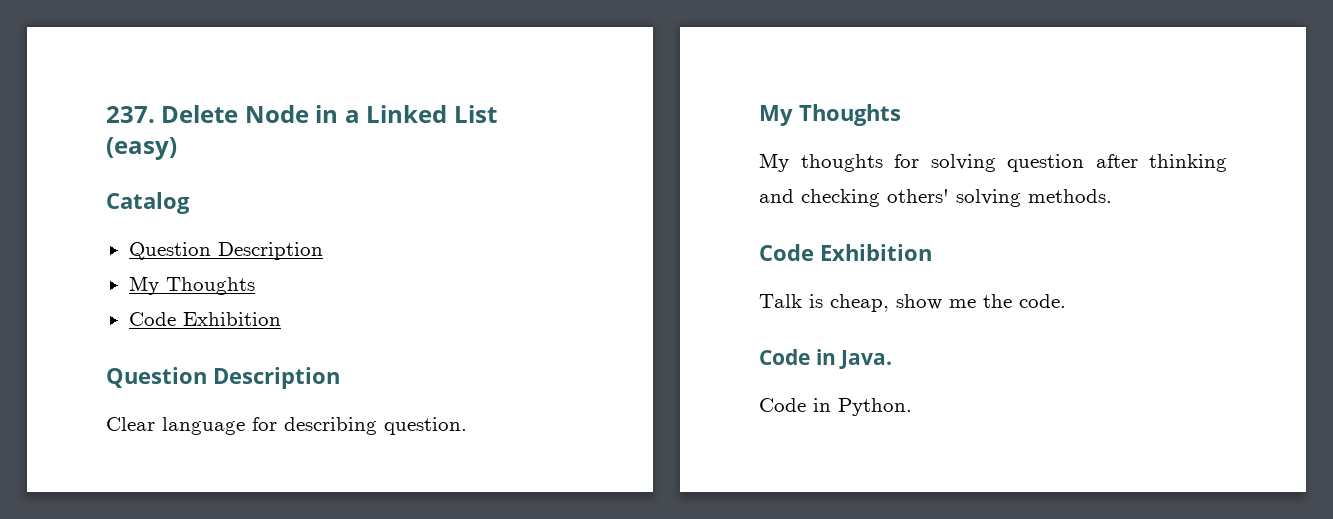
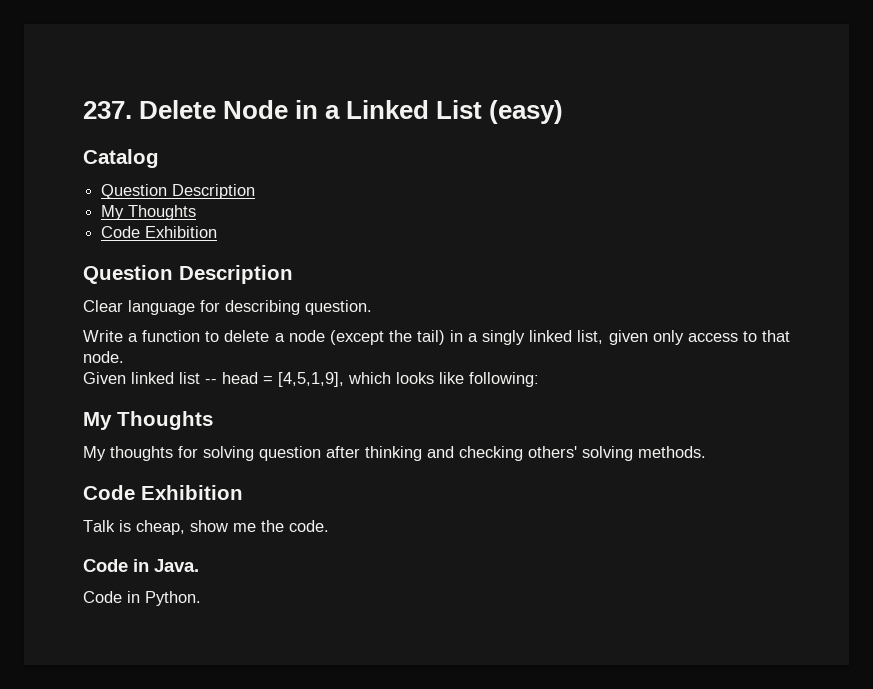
(467, 426) none -> [83,330,790,345] [83,351,124,363] [83,372,539,387] // Write a function to delete a node (except the tail) in a singly linked list, given only access to that node. // Given linked list -- head = [4,5,1,9], which looks like following:

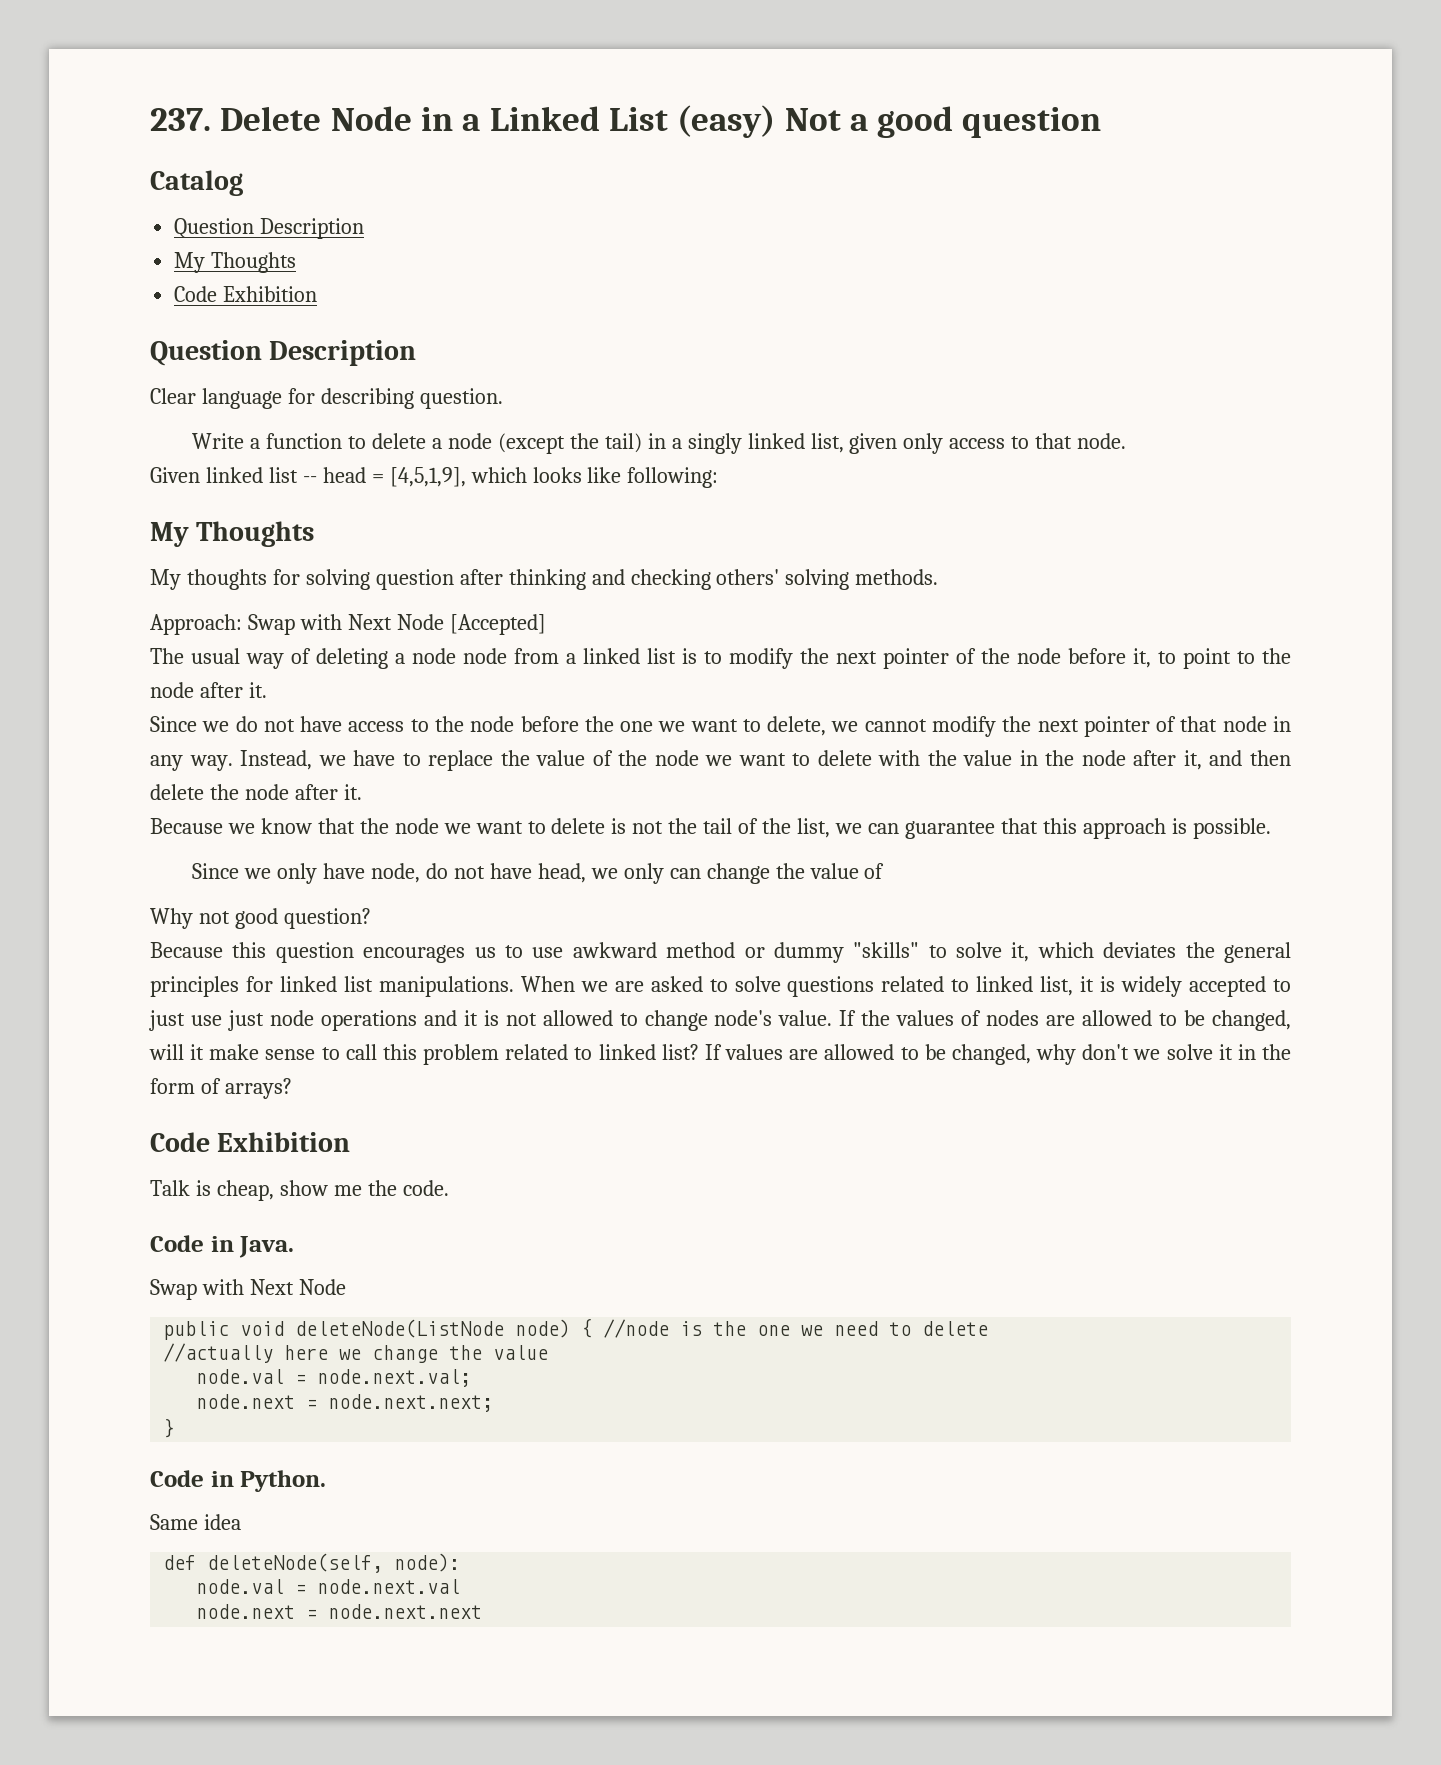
(564, 112) none -> [784,106,1102,138] Not a good question
(706, 452) none -> [150,614,546,635] [150,648,1291,669] [150,682,267,698] [150,716,1291,737] [150,750,1291,771] [150,784,362,800] [150,818,1271,839] [192,863,885,884] [150,908,371,929] [150,942,1292,963] [150,976,1292,997] [149,1010,1292,1031] [149,1044,1291,1065] [150,1078,292,1099] // Approach: Swap with Next Node [Accepted] // The usual way of deleting a node node from a linked list is to modify the next pointer of the node before it, to point to the node after it. // Since we do not have access to the node before the one we want to delete, we cannot modify the next pointer of that node in any way. Instead, we have to replace the value of the node we want to delete with the value in the node after it, and then delete the node after it. // Because we know that the node we want to delete is not the tail of the list, we can guarantee that this approach is possible. // Since we only have node, do not have head, we only can change the value of // Why not good question? // Because this question encourages us to use awkward method or dummy "skills" to solve it, which deviates the general principles for linked list manipulations. When we are asked to solve questions related to linked list, it is widely accepted to just use just node operations and it is not allowed to change node's value. If the values of nodes are allowed to be changed, will it make sense to call this problem related to linked list? If values are allowed to be changed, why don't we solve it in the form of arrays?
[83,591,201,606] Code in Python. -> [150,1279,346,1300] [163,1318,989,1340] [163,1343,549,1363] [196,1369,472,1387] [196,1394,494,1412] [163,1418,175,1438] [150,1470,327,1492] [150,1514,241,1530] [163,1553,461,1573] [196,1579,461,1594] [196,1604,483,1619] Swap with Next Node // public void deleteNode(ListNode node) { //node is the one we need to delete // //actually here we change the value // node.val = node.next.val; // node.next = node.next.next; // } // Code in Python. // Same idea // def deleteNode(self, node): // node.val = node.next.val // node.next = node.next.next

